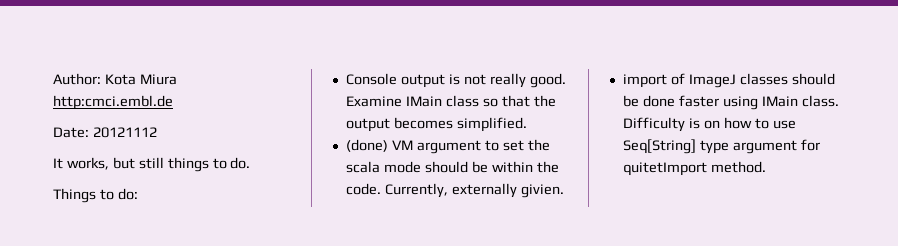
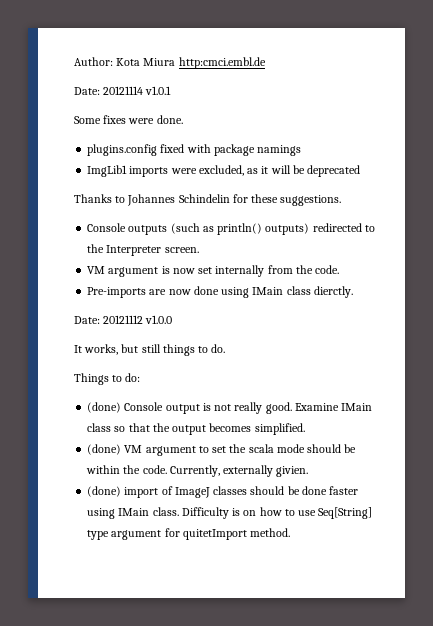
(173, 102) none -> [74,86,172,95] [74,115,183,124] [87,144,302,156] [87,165,361,177] [74,194,342,206] [87,223,375,235] [87,244,199,256] [87,265,340,277] [87,286,353,298] // Date: 20121114 v1.0.1 // Some fixes were done. // plugins.config fixed with package namings // ImgLib1 imports were excluded, as it will be deprecated // Thanks to Johannes Schindelin for these suggestions. // Console outputs (such as println() outputs) redirected to the Interpreter screen. // VM argument is now set internally from the code. // Pre-imports are now done using IMain class dierctly.
(157, 132) none -> [145,315,173,324] v1.0.0
(138, 194) none -> [87,402,122,413] (done)
(564, 191) none -> [87,486,122,497] (done)

